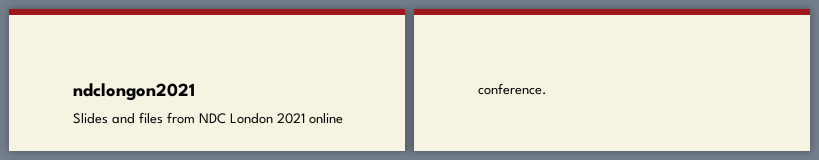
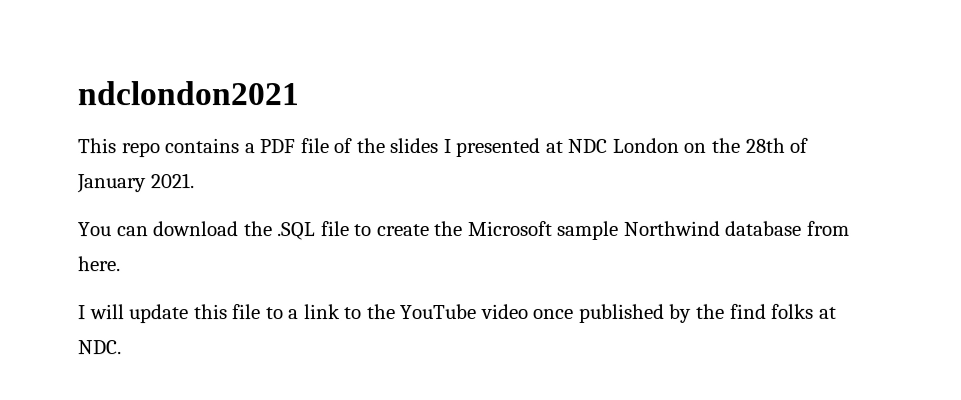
[73,83,195,101] [73,112,343,124] [478,83,547,95] ndclongon2021 // Slides and files from NDC London 2021 online conference. -> [77,81,299,106] [77,137,809,158] [76,173,194,194] [78,220,850,241] [78,256,121,272] [78,303,837,324] [78,340,122,355] ndclondon2021 // This repo contains a PDF file of the slides I presented at NDC London on the 28th of January 2021. // You can download the .SQL file to create the Microsoft sample Northwind database from here. // I will update this file to a link to the YouTube video once published by the find folks at NDC.

